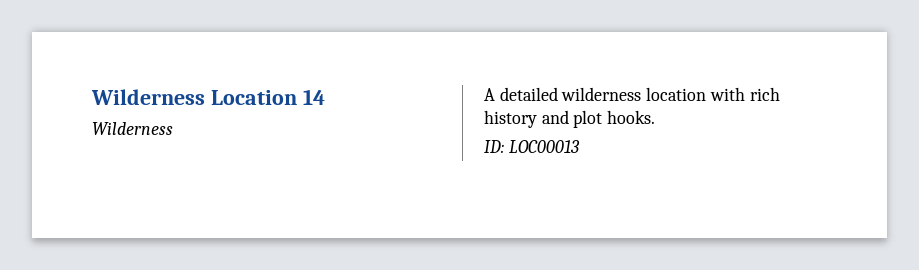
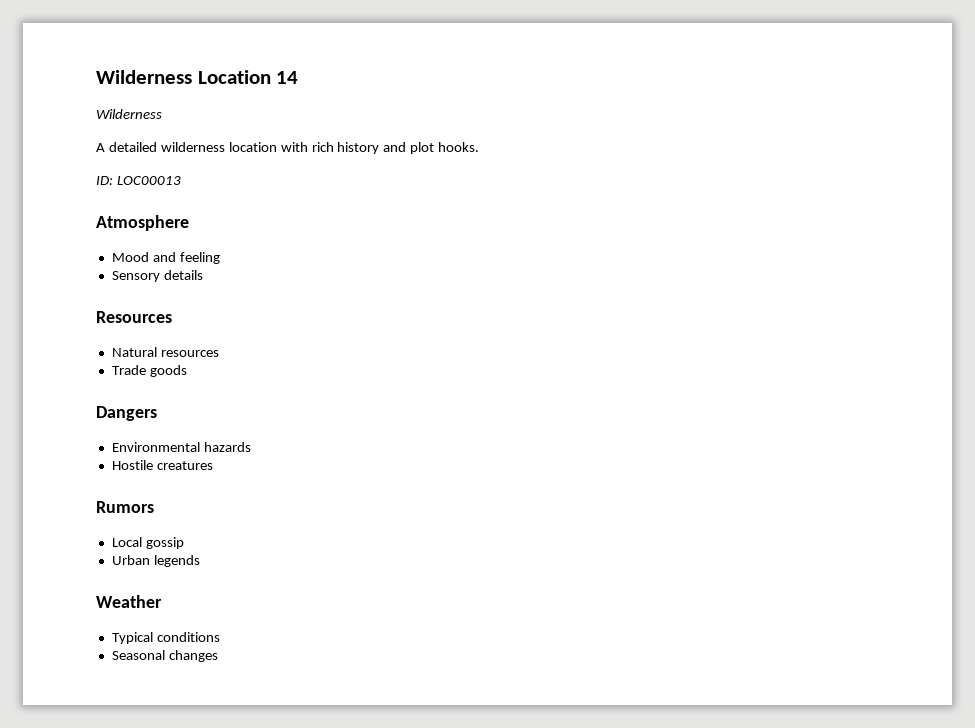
(580, 146) none -> [96,215,189,231] [111,252,220,264] [111,270,203,282] [96,311,172,323] [111,347,219,357] [111,365,187,377] [96,406,157,421] [111,442,251,452] [111,460,213,470] [96,501,154,513] [111,537,184,549] [111,555,200,567] [96,595,162,608] [111,632,220,644] [111,650,218,662] // Atmosphere // Mood and feeling // Sensory details // Resources // Natural resources // Trade goods // Dangers // Environmental hazards // Hostile creatures // Rumors // Local gossip // Urban legends // Weather // Typical conditions // Seasonal changes

